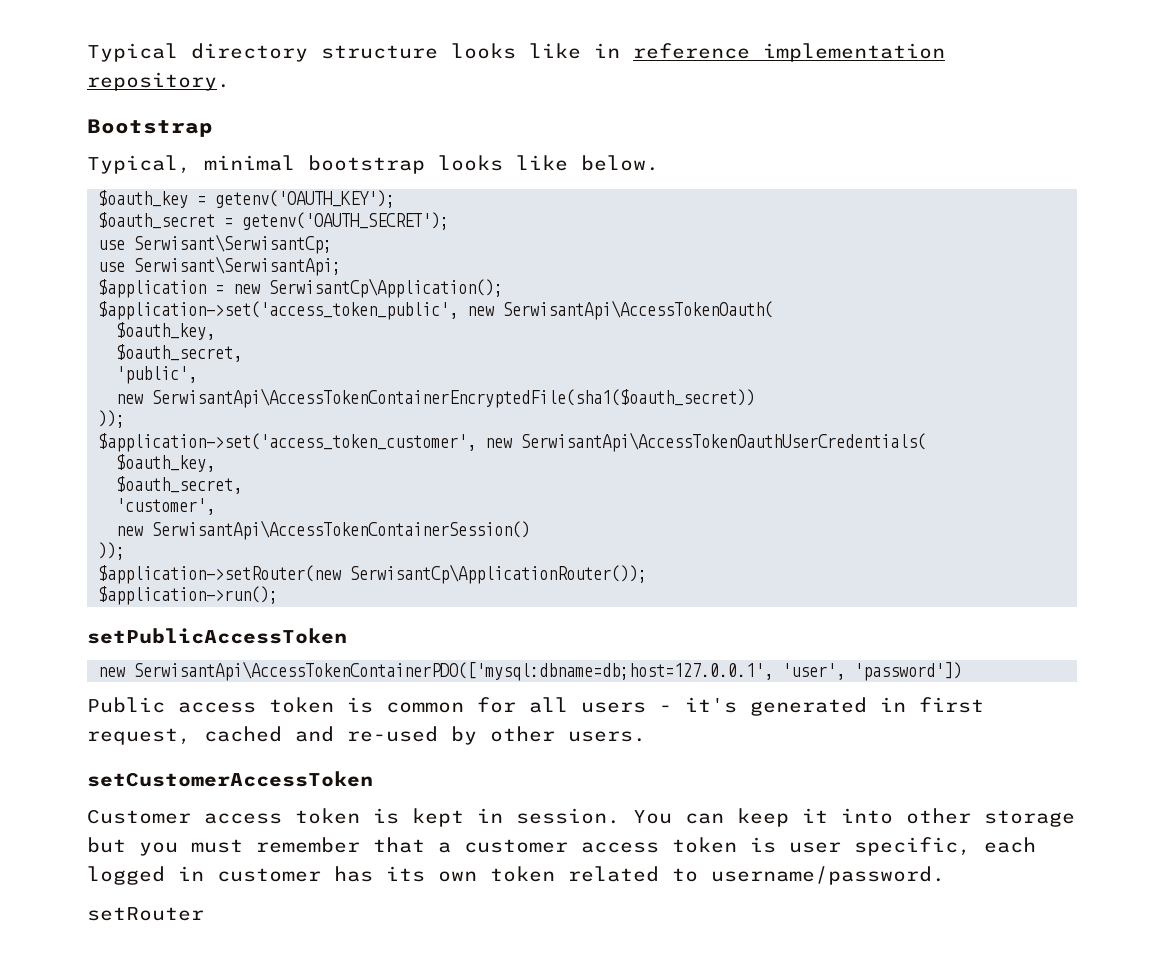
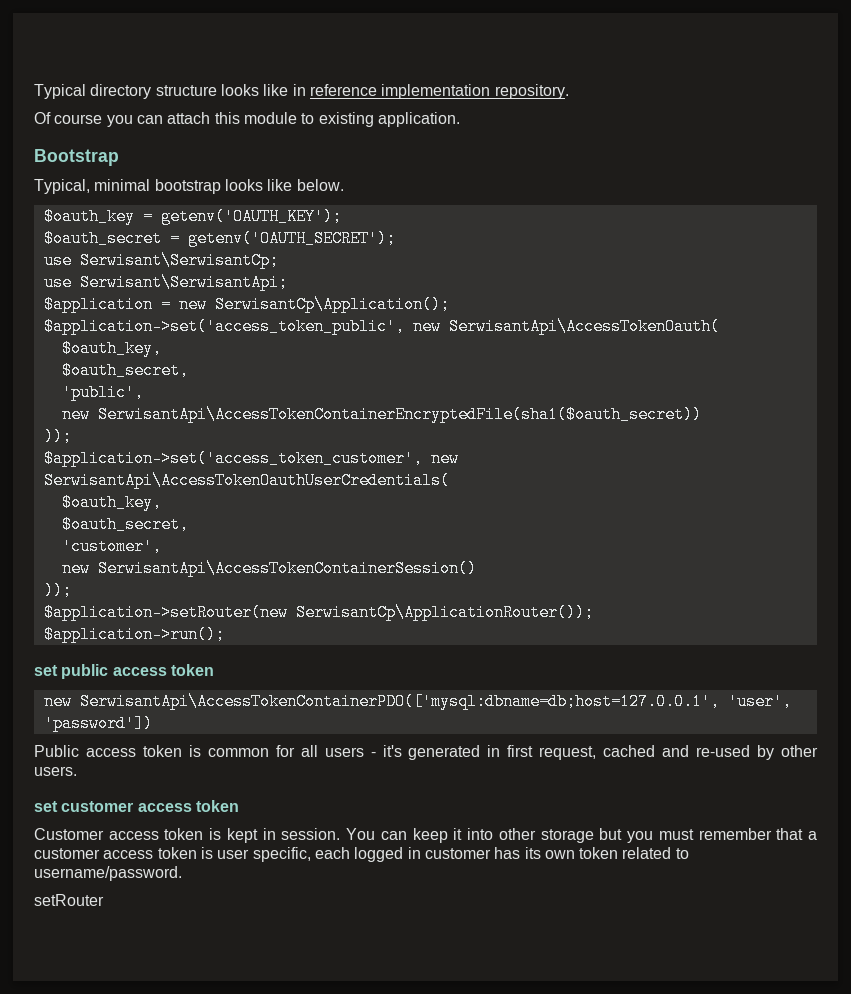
(230, 81) none -> [34,112,460,127] // Of course you can attach this module to existing application.
[87,628,347,644] setPublicAccessToken -> [34,664,214,679] set public access token
[87,771,373,787] setCustomerAccessToken -> [34,800,239,812] set customer access token

